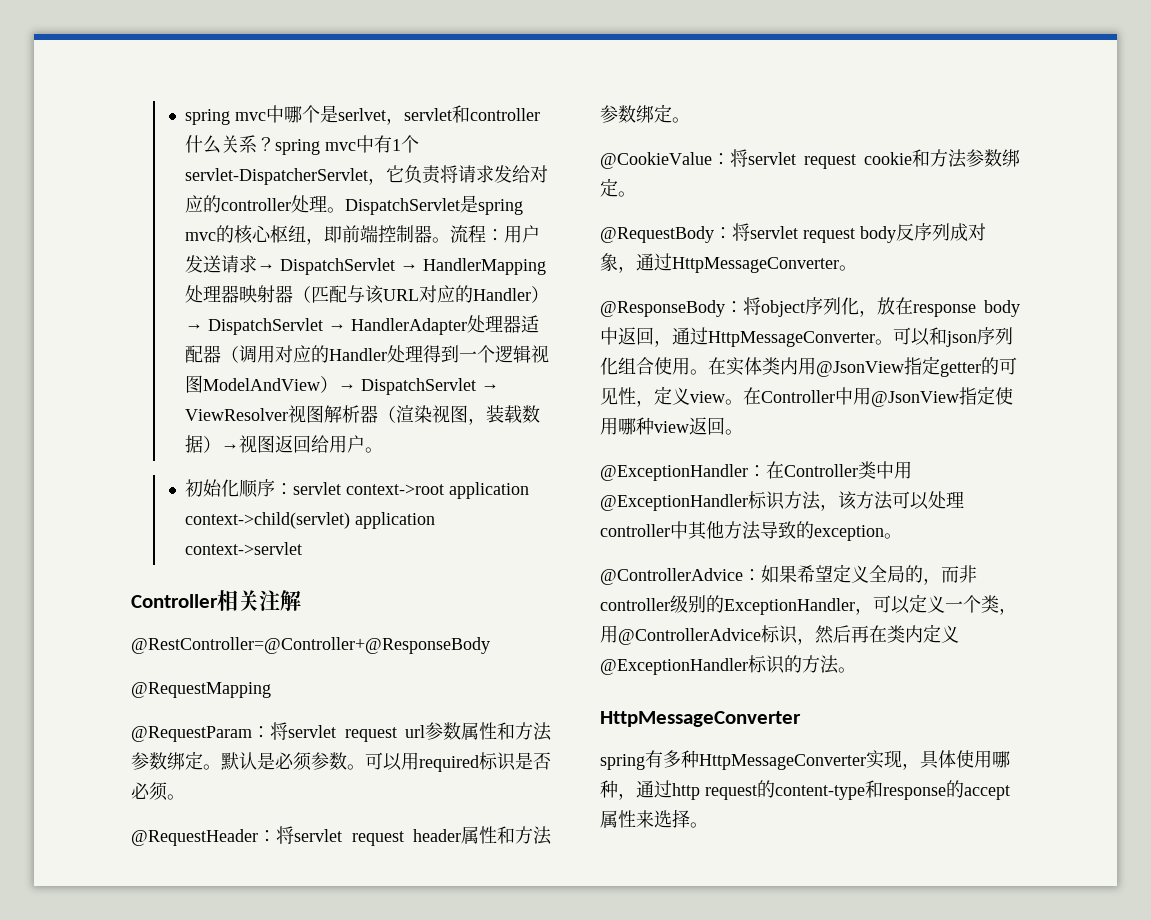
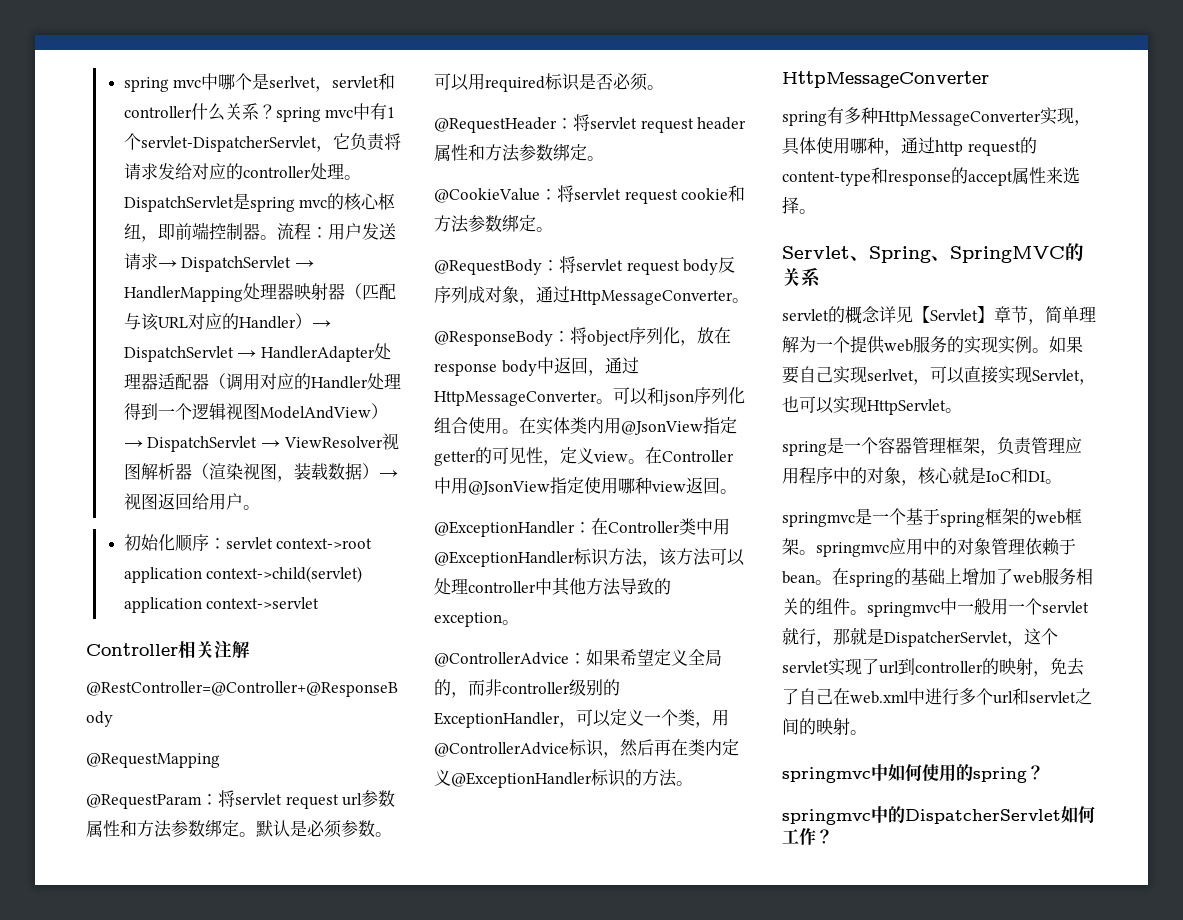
(708, 825) none -> [782,243,1084,263] [782,267,820,287] [782,306,1096,325] [782,336,1083,354] [782,366,1096,385] [782,396,962,415] [782,437,1082,456] [782,466,1062,486] [782,508,1082,527] [782,538,1076,557] [782,568,1093,587] [782,598,1089,617] [782,627,1058,647] [782,658,1084,677] [782,688,1092,705] [782,718,867,735] [782,764,1044,783] [782,806,1095,825] [782,828,833,845] // Servlet、Spring、SpringMVC的关系 // servlet的概念详见【Servlet】章节，简单理解为一个提供web服务的实现实例。如果要自己实现serlvet，可以直接实现Servlet，也可以实现HttpServlet。 // spring是一个容器管理框架，负责管理应用程序中的对象，核心就是IoC和DI。 // springmvc是一个基于spring框架的web框架。springmvc应用中的对象管理依赖于bean。在spring的基础上增加了web服务相关的组件。springmvc中一般用一个servlet就行，那就是DispatcherServlet，这个servlet实现了url到controller的映射，免去了自己在web.xml中进行多个url和servlet之间的映射。 // springmvc中如何使用的spring？ // springmvc中的DispatcherServlet如何工作？

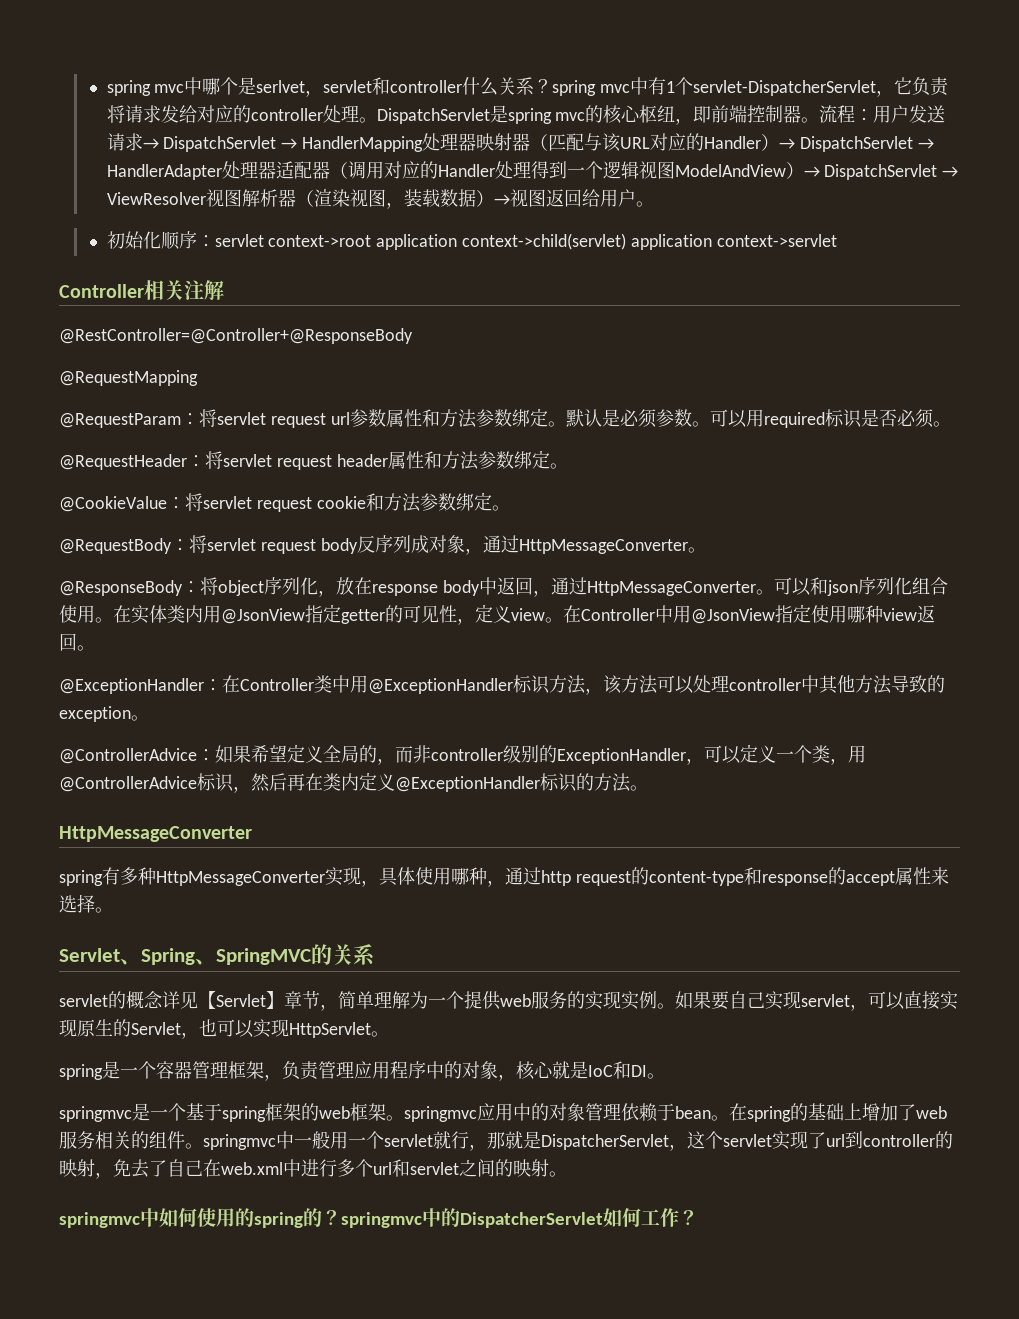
[867,369,914,381] serlvet -> [801,994,850,1007] servlet
(1032, 374) none -> [77,1019,131,1037] 原生的
[1027,765,1044,780] ？ // -> [303,1208,341,1227] 的？

